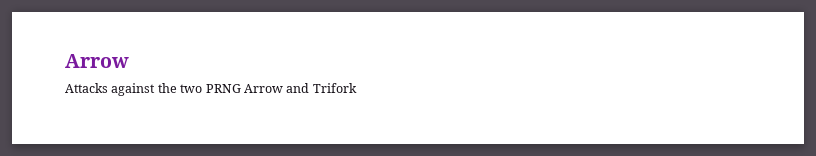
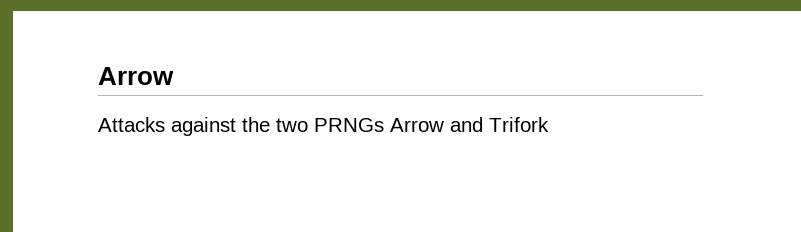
[205,84,241,93] PRNG -> [314,118,384,132] PRNGs

